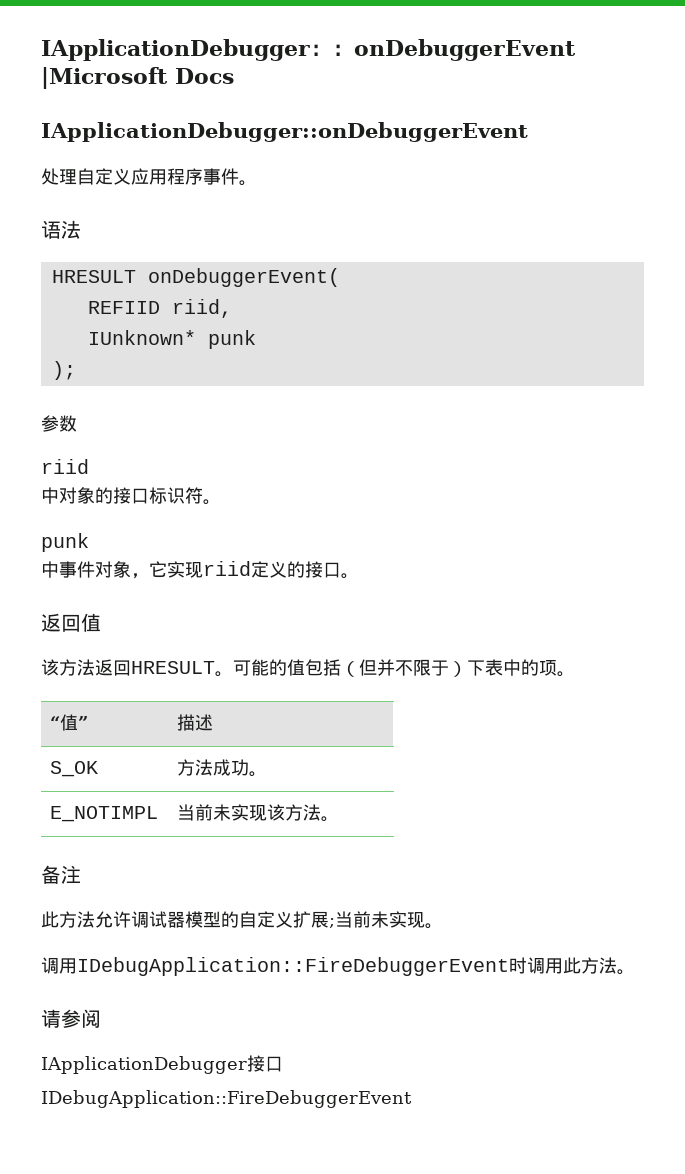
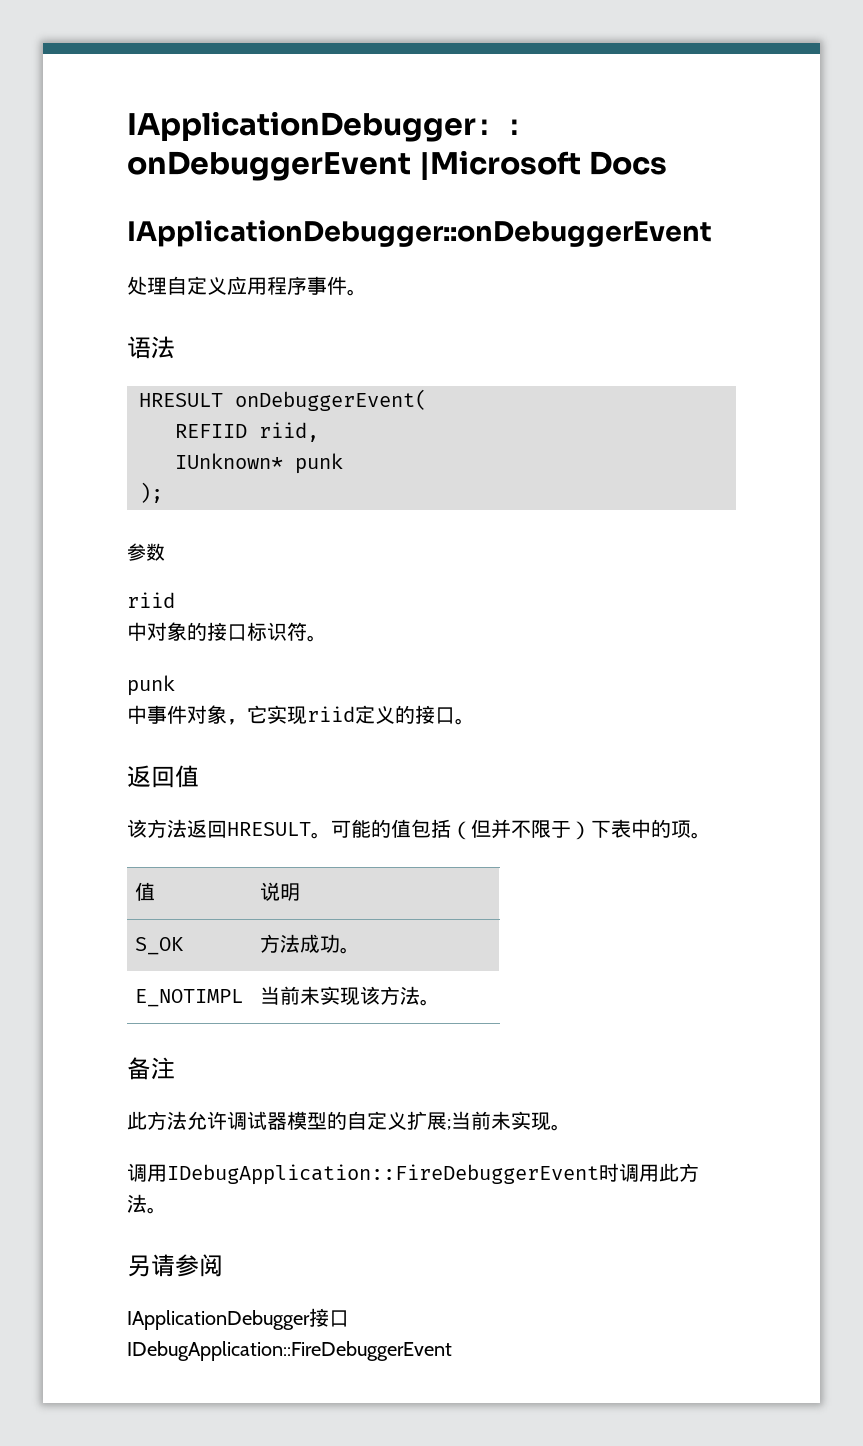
[50,714,89,731] [177,714,214,731] “值” | 描述 -> [135,882,156,901] [260,882,301,901] 值 | 说明
(635, 972) none -> [127,1255,151,1277] 另

